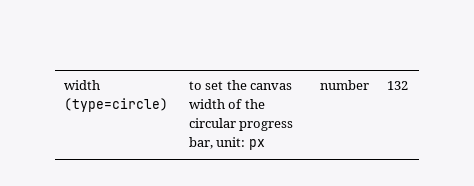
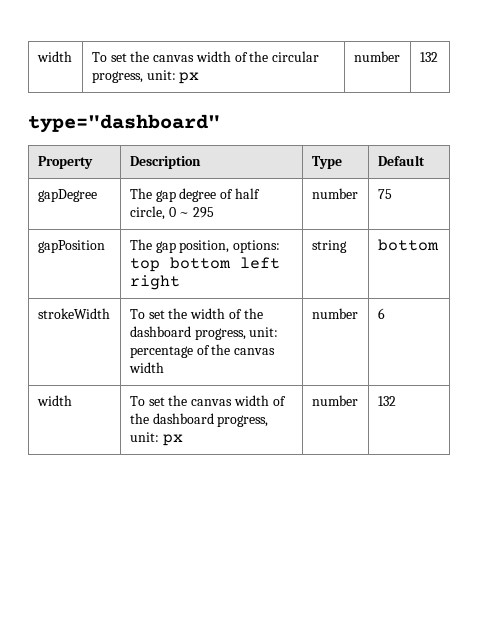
[63,80,100,90] [63,98,168,112] [188,81,202,90] width (type=circle) | to -> [36,51,72,62] [91,52,107,62] width | To
[239,121,294,131] [188,137,265,150] [319,80,369,90] [386,81,408,90] progress bar, unit: px | number | 132 -> [91,70,200,84] [353,51,400,62] [419,52,438,62] [28,114,220,133] [37,156,93,169] [129,156,201,169] [311,156,342,169] [377,155,425,166] [37,189,97,202] [129,188,260,202] [129,206,215,220] [311,188,358,199] [377,189,392,199] [37,240,105,253] [129,239,281,253] [129,257,280,272] [129,275,180,290] [311,240,347,253] [377,239,439,251] [37,308,110,319] [129,308,263,319] [129,326,279,340] [129,344,276,358] [128,362,164,373] [311,308,358,319] [377,308,385,319] [36,395,72,406] [129,395,286,406] [129,413,269,427] [129,432,183,446] [311,395,358,406] [377,396,396,406] progress, unit: px | number | 132 // type="dashboard" // Property | Description | Type | Default // gapDegree | The gap degree of half circle, 0 ~ 295 | number | 75 // gapPosition | The gap position, options: top bottom left right | string | bottom // strokeWidth | To set the width of the dashboard progress, unit: percentage of the canvas width | number | 6 // width | To set the canvas width of the dashboard progress, unit: px | number | 132

